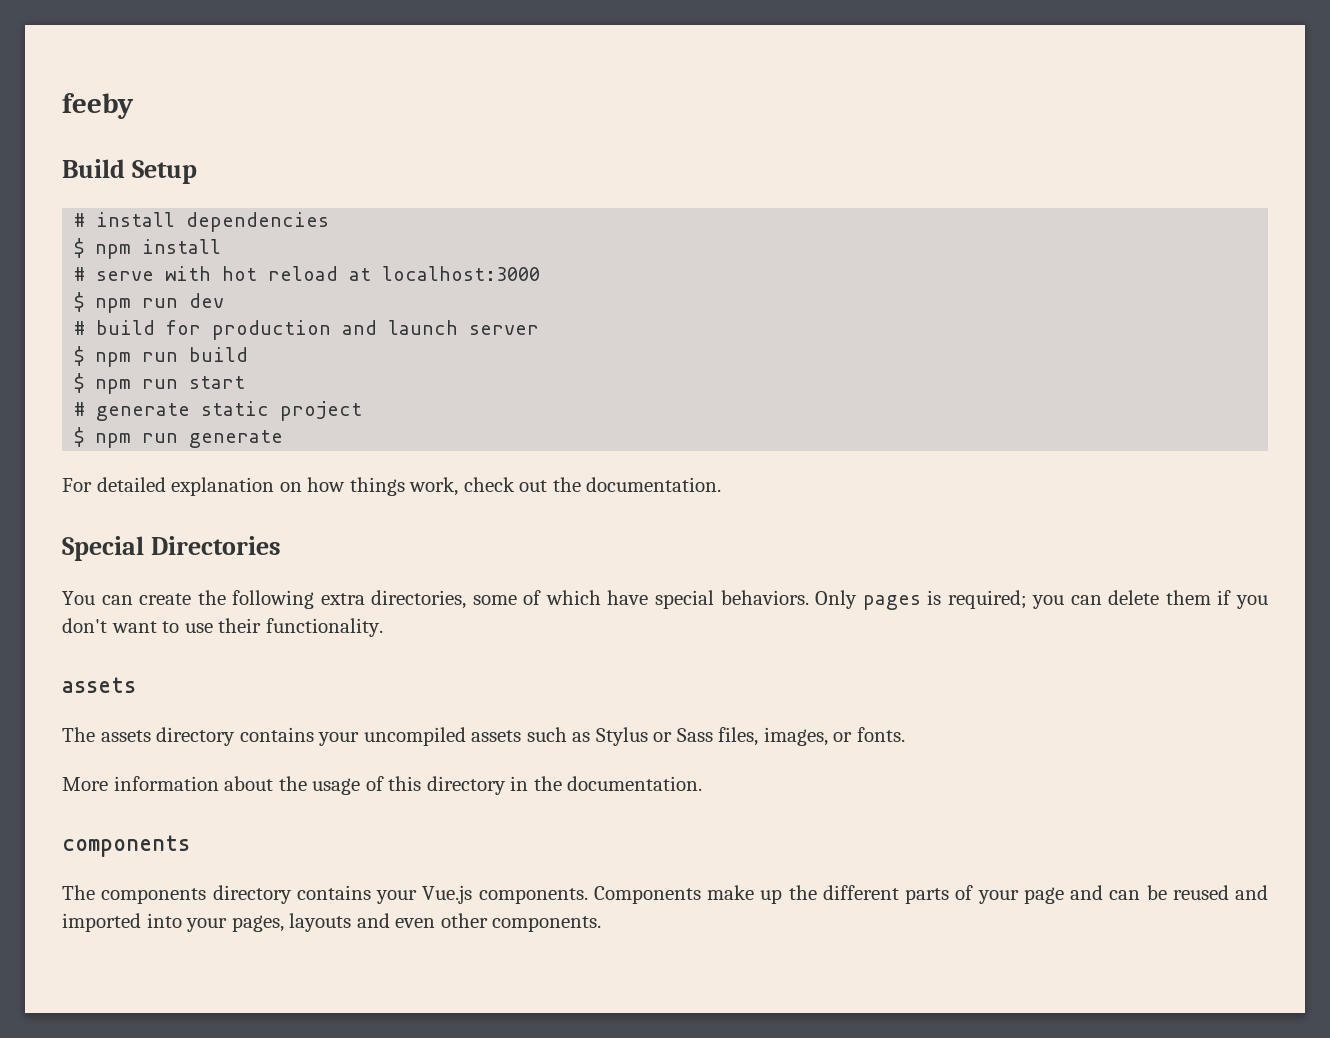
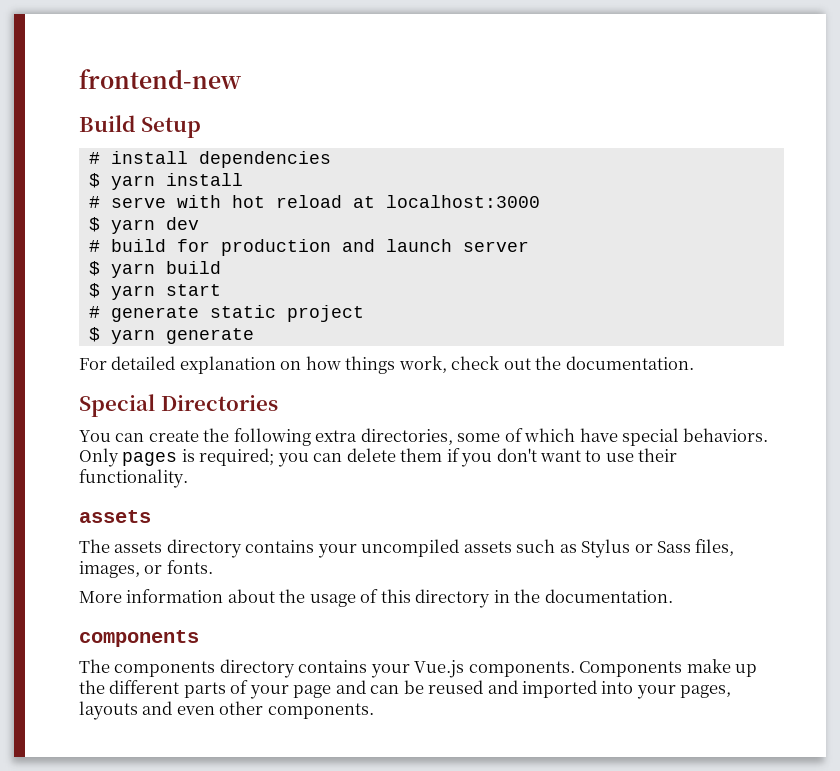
[62,93,134,119] feeby -> [79,69,241,89] frontend-new
[95,244,132,259] npm -> [110,175,155,190] yarn
[95,298,179,313] npm run -> [110,219,155,234] yarn
[95,352,179,367] npm run -> [110,263,155,278] yarn
[95,379,179,394] npm run -> [110,285,155,300] yarn
[95,433,179,448] npm run -> [110,329,155,344] yarn

